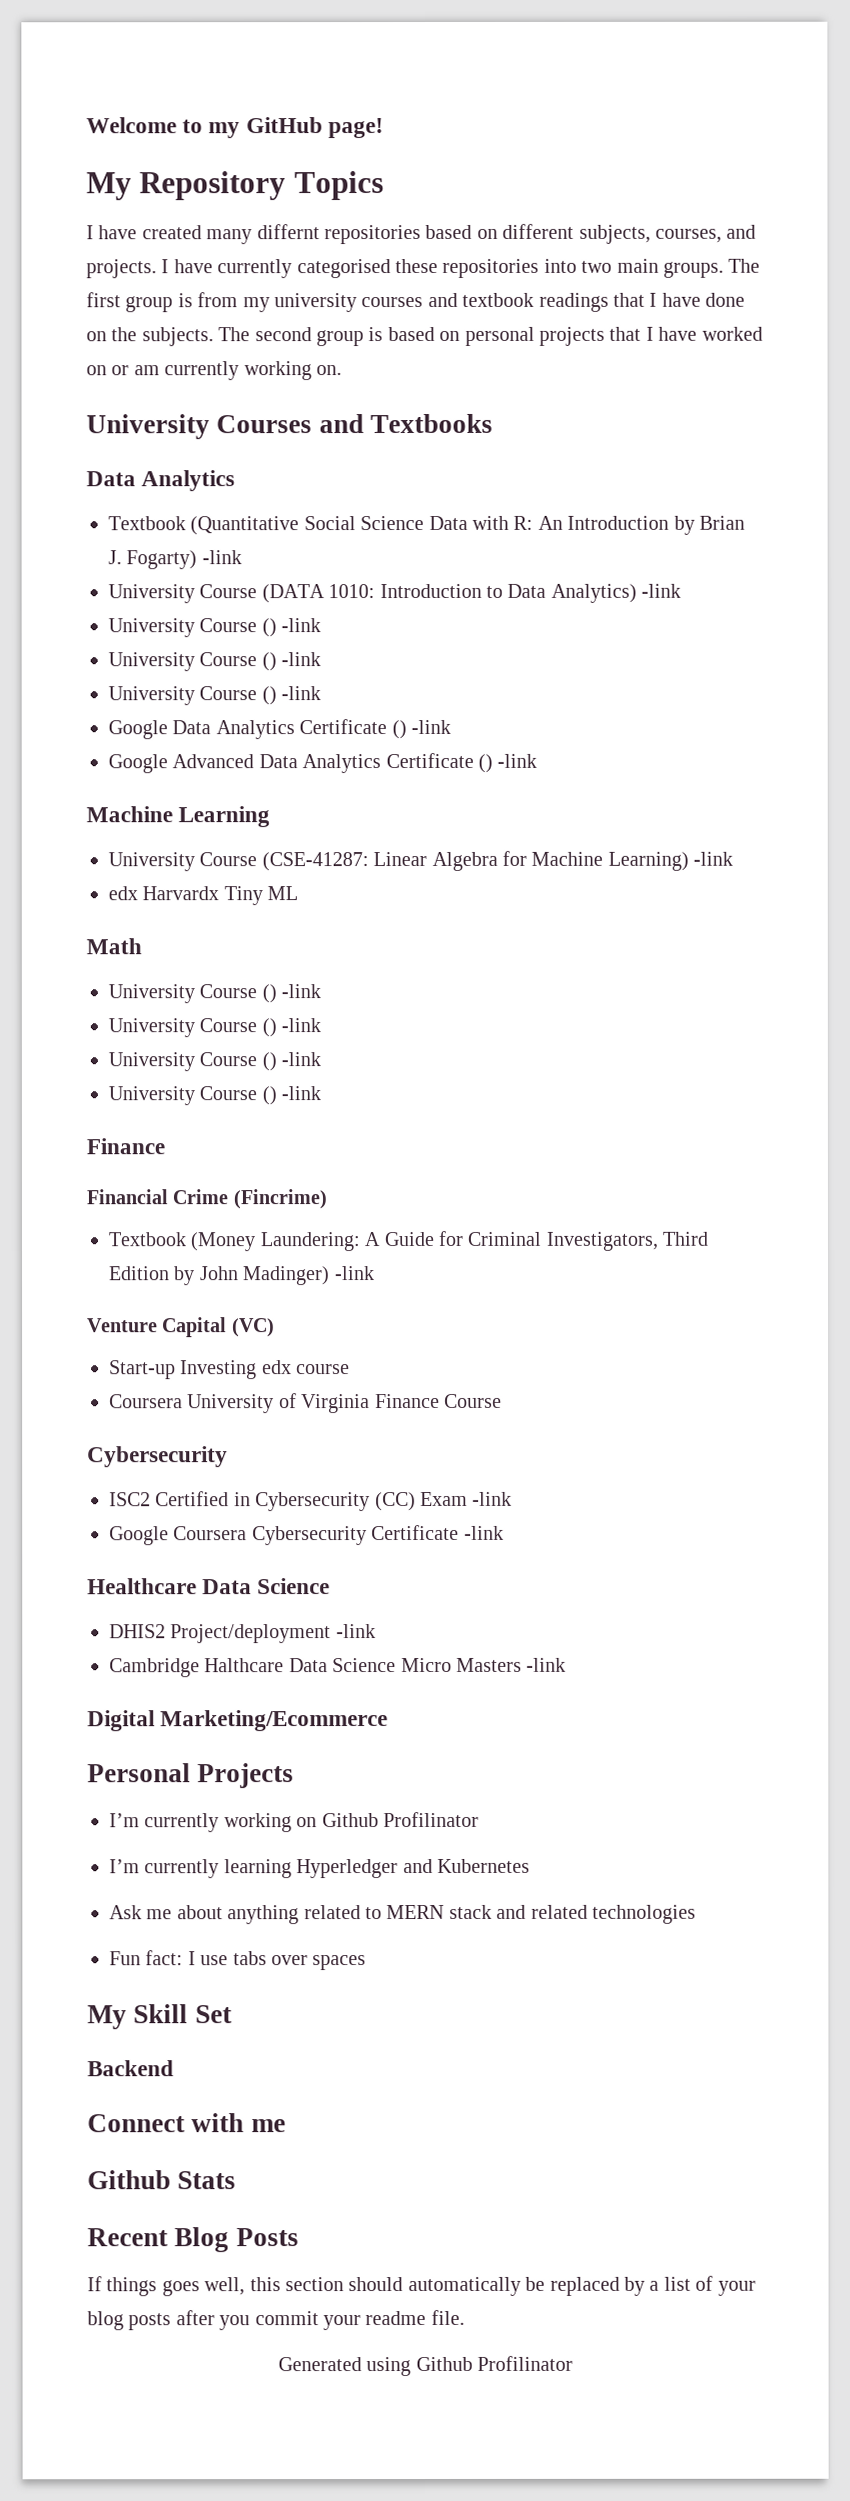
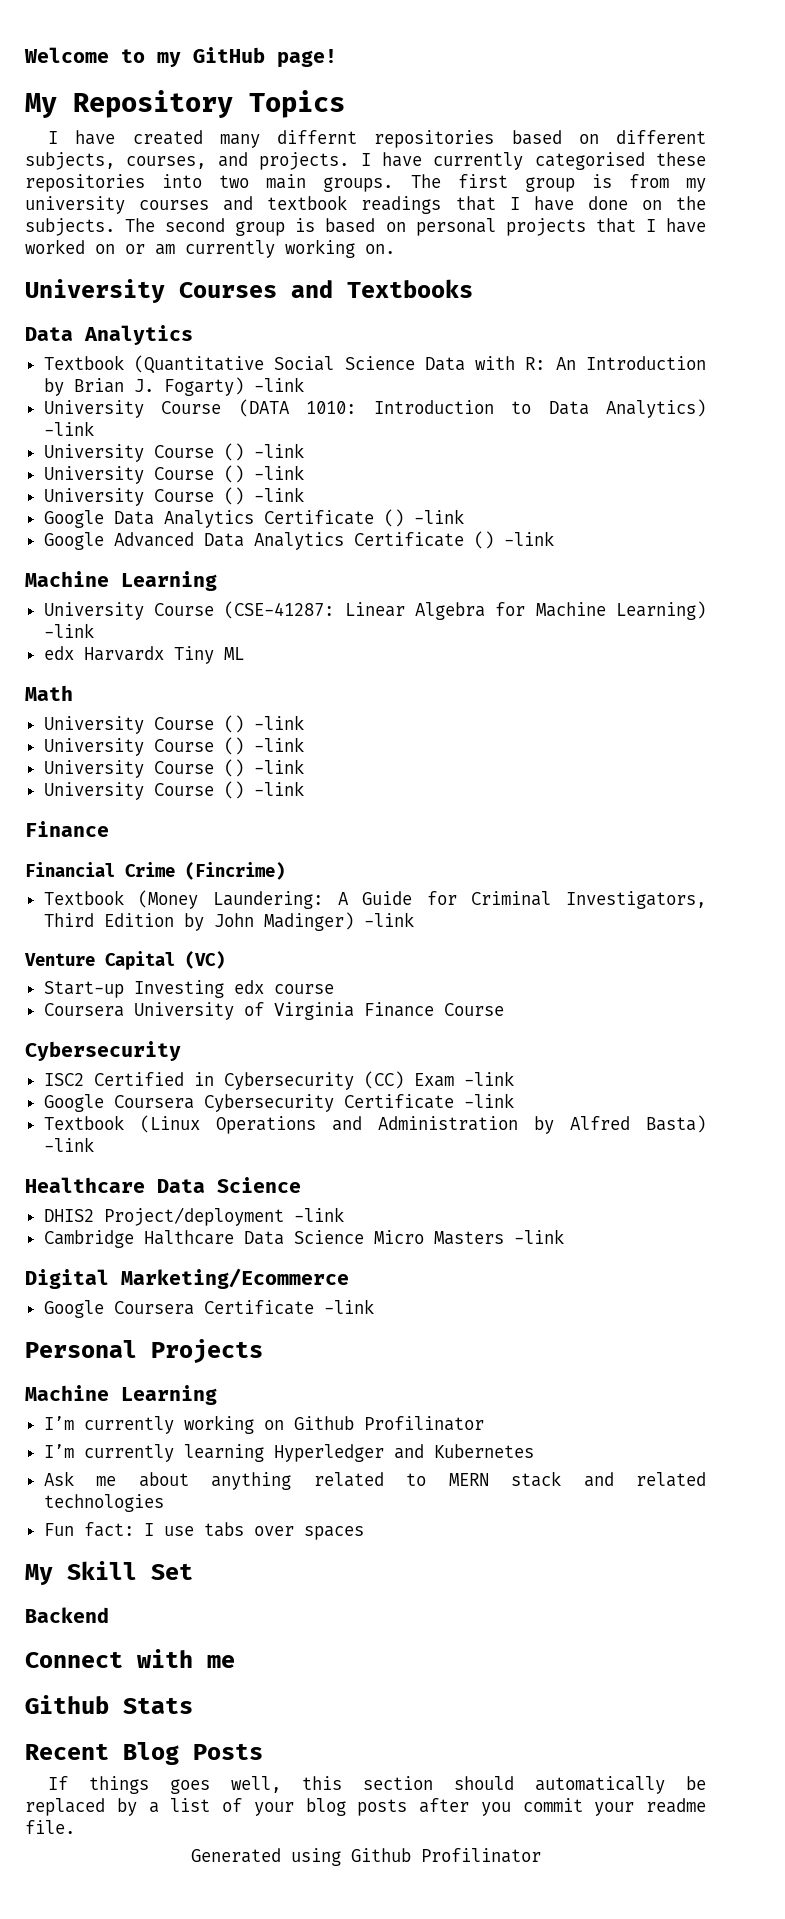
(504, 1532) none -> [43,1115,706,1134] [43,1137,94,1152] // Textbook (Linux Operations and Administration by Alfred Basta) -link
(389, 1721) none -> [43,1299,374,1318] // Google Coursera Certificate -link
(295, 1776) none -> [25,1385,217,1405] // Machine Learning

